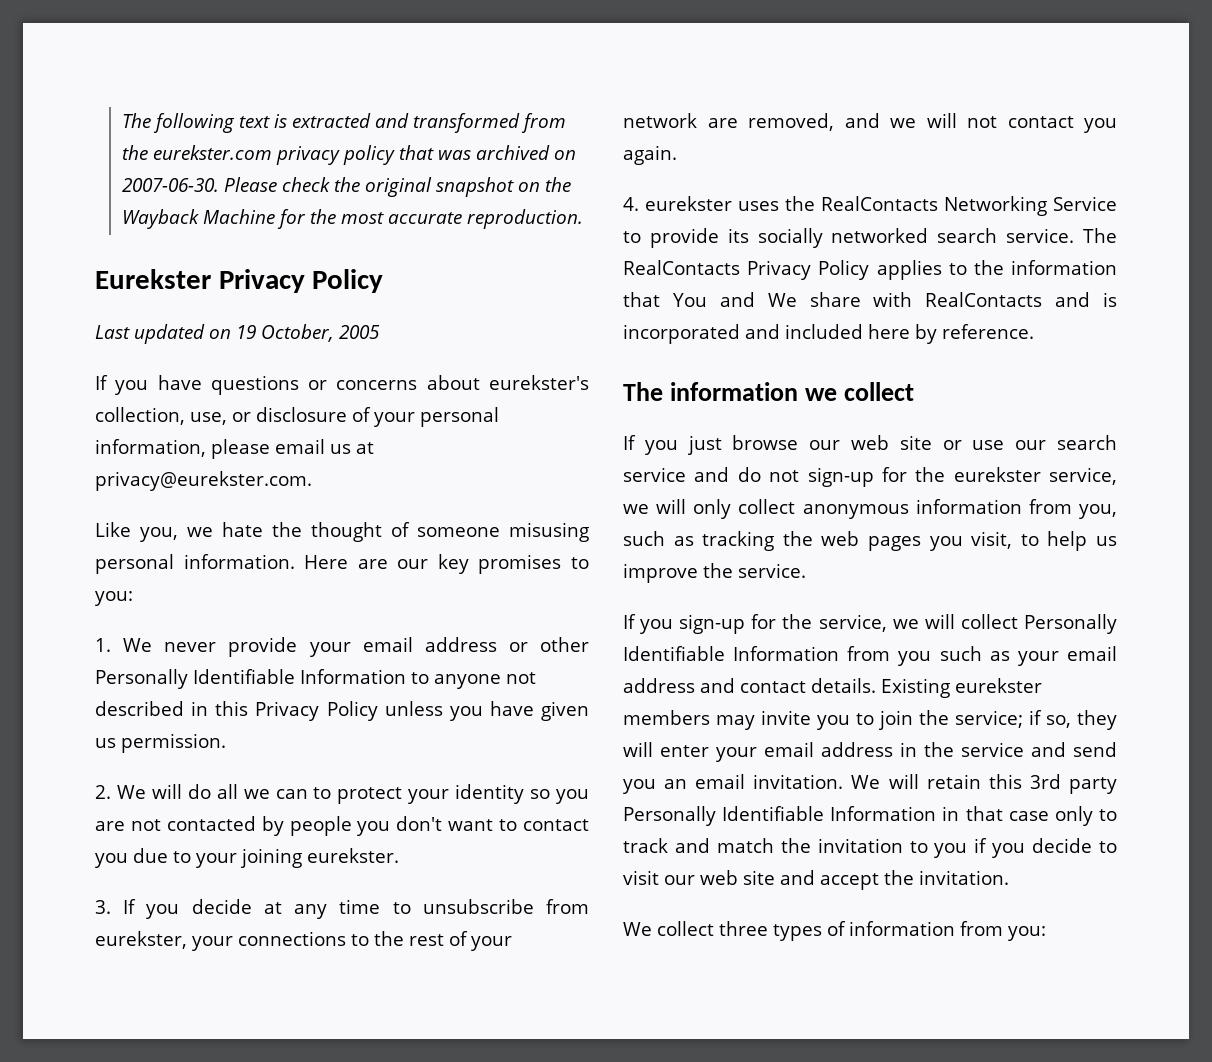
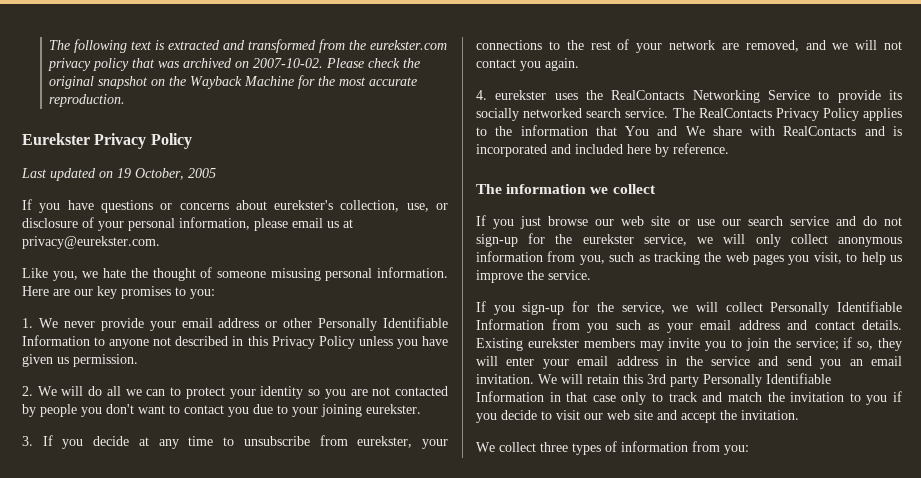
[121,178,219,192] 2007-06-30. -> [253,58,324,68] 2007-10-02.

